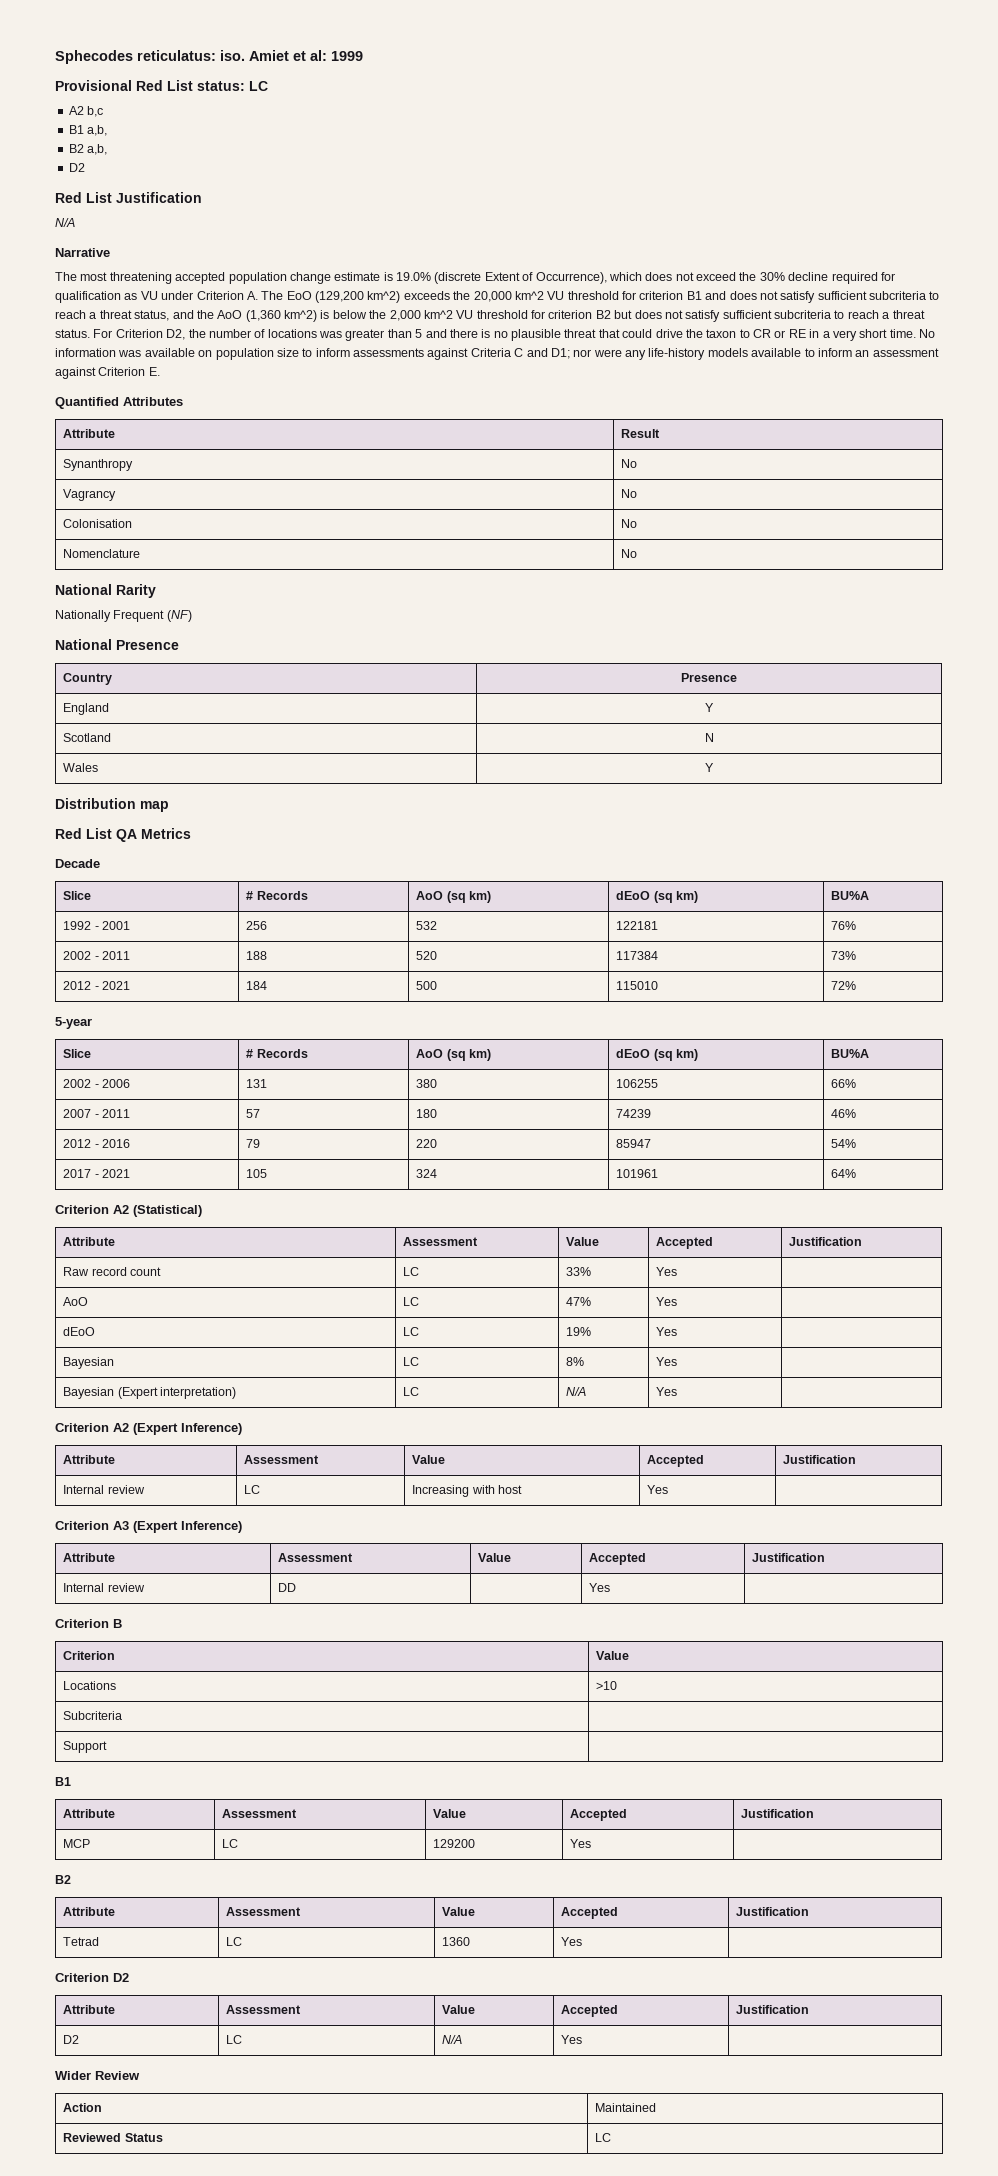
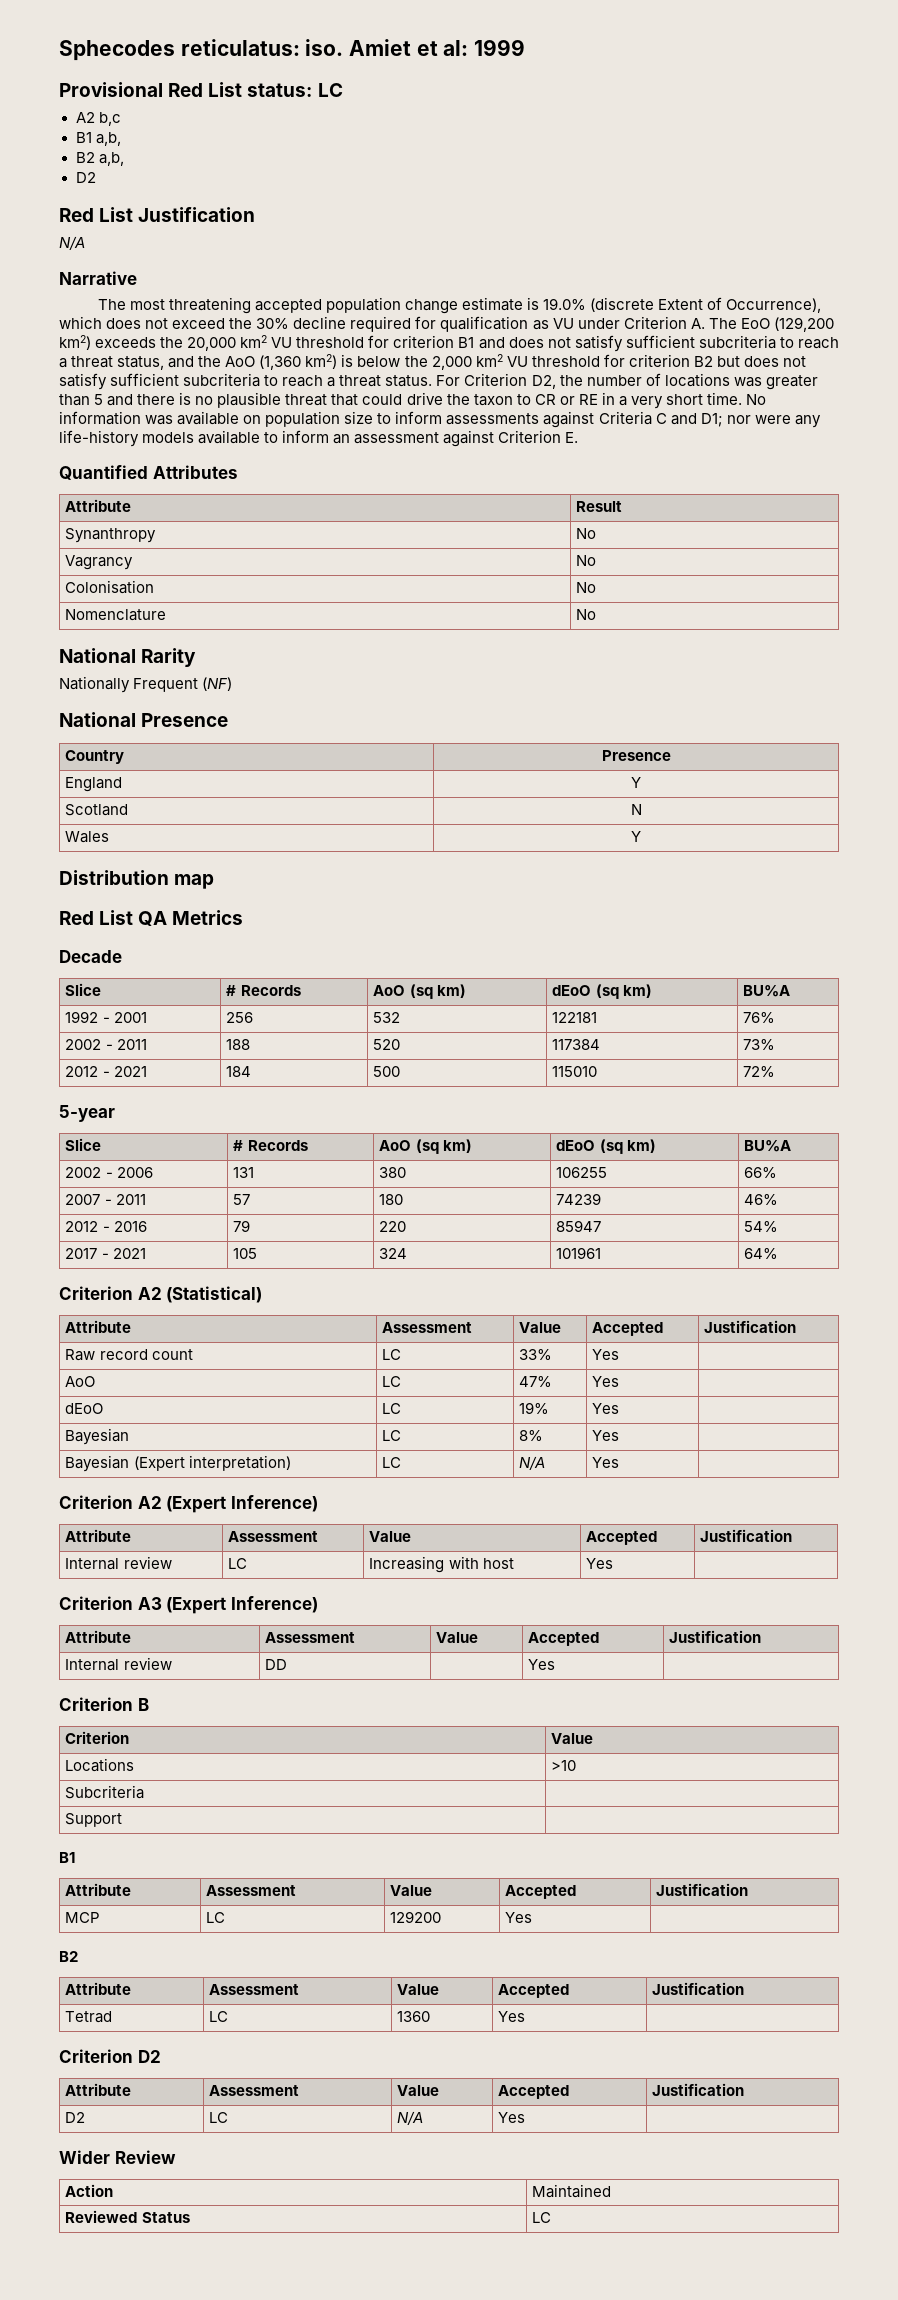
[367,291,401,303] km^2) -> [59,335,91,350] km2)
[514,291,544,300] km^2 -> [240,335,268,348] km2
[284,310,317,322] km^2) -> [305,354,338,369] km2)
[423,310,453,319] km^2 -> [475,354,503,367] km2

